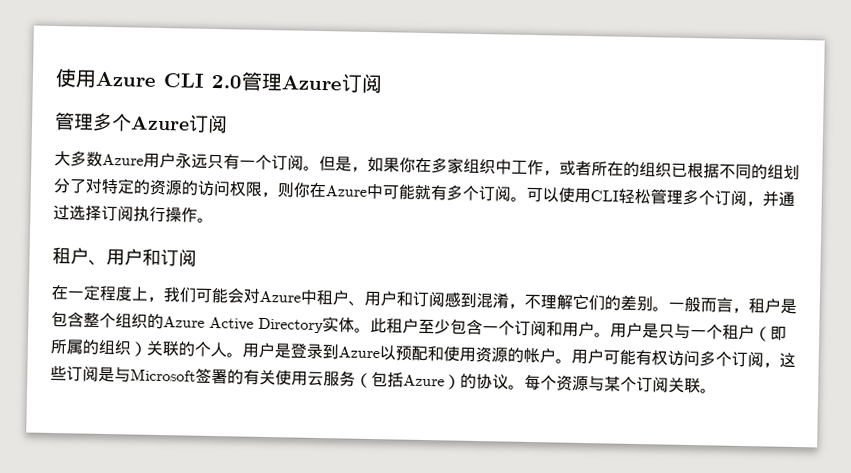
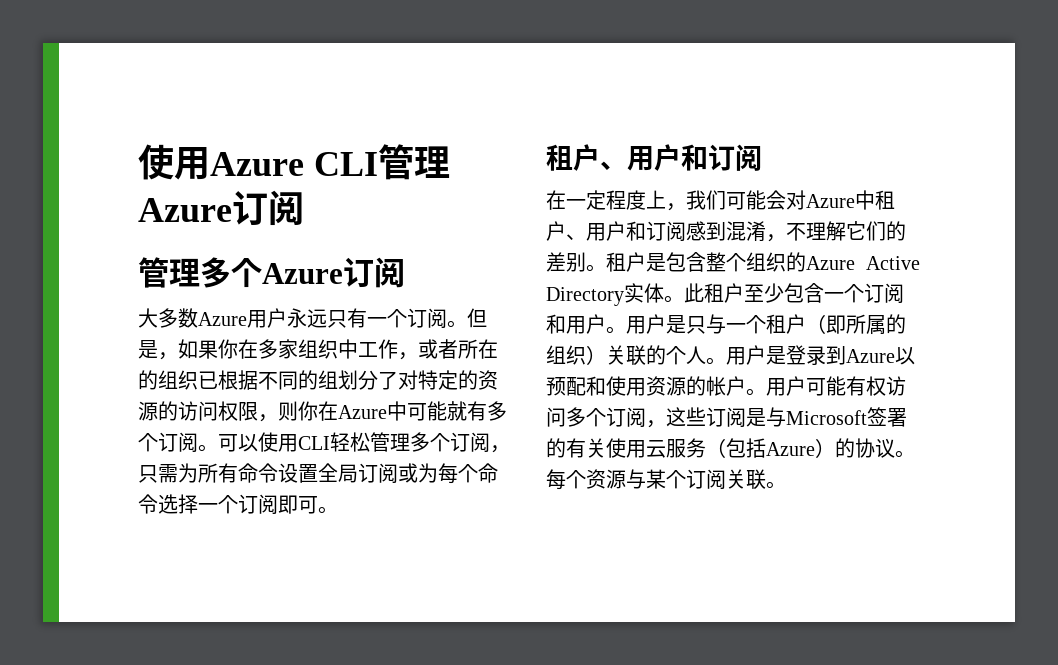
[211,74,243,89] 2.0 -> (378, 164) none
[762,190,795,207] [53,204,198,223] 并通过选择订阅执行操作 -> [138,463,498,484] [138,494,318,514] 只需为所有命令设置全局订阅或为每个命令选择一个订阅即可
[668,295,749,314] 一般而言， -> (606, 268) none

